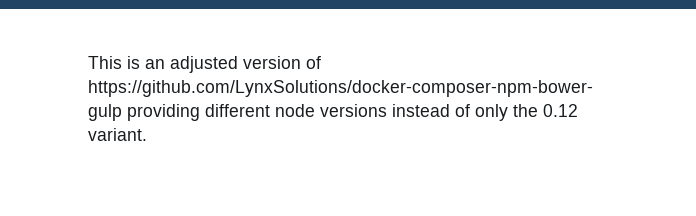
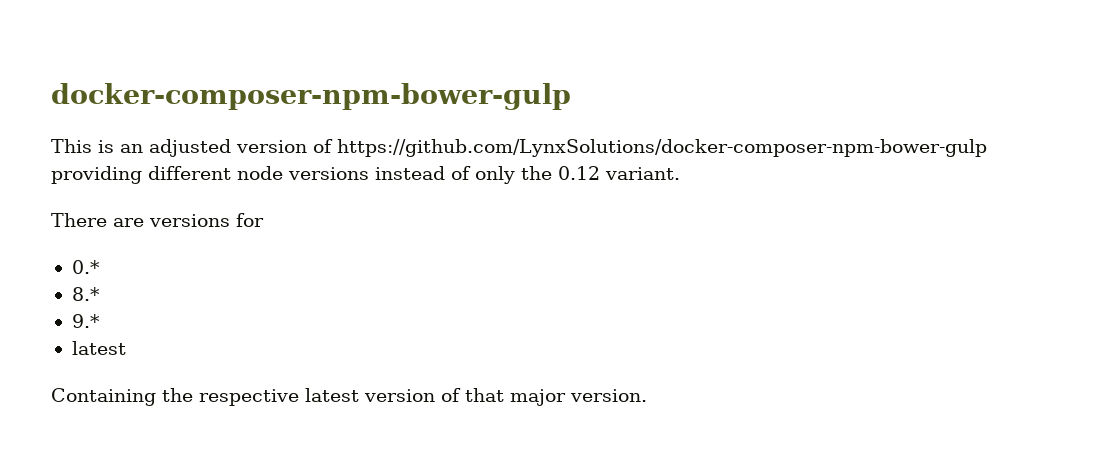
(88, 62) none -> [51,83,571,110] docker-composer-npm-bower-gulp //
(147, 134) none -> [51,213,264,227] [71,260,100,274] [71,287,100,301] [71,314,100,328] [71,341,126,355] [51,388,647,406] // There are versions for // 0.* // 8.* // 9.* // latest // Containing the respective latest version of that major version.

